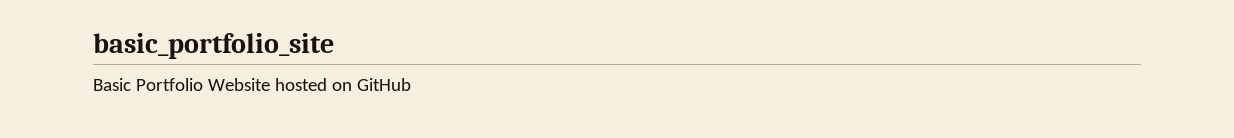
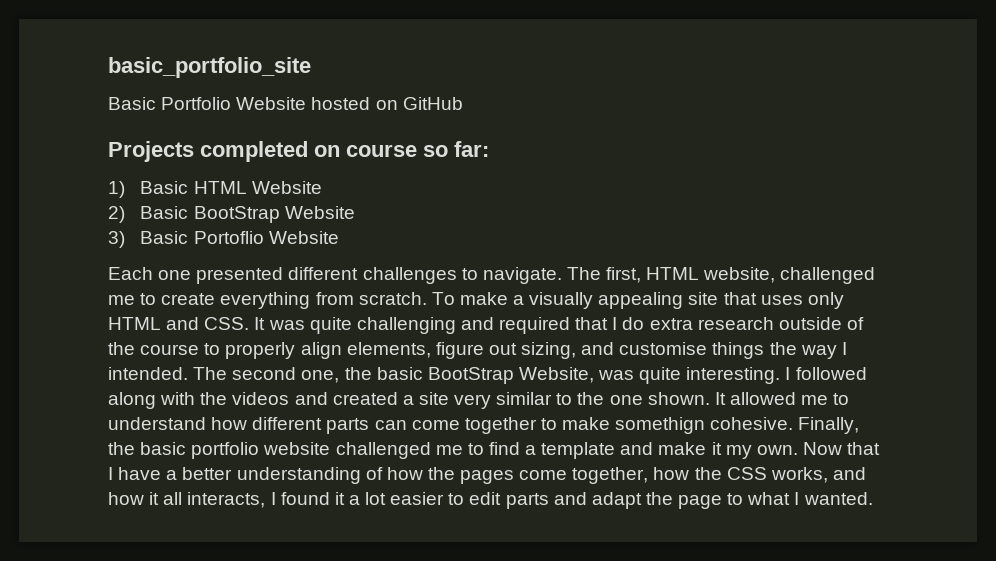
(411, 84) none -> [108,141,489,162] [108,181,322,198] [108,206,355,223] [108,231,339,248] [108,267,876,284] [108,292,844,309] [108,317,864,334] [108,342,847,359] [108,367,867,384] [108,392,850,409] [108,417,860,434] [108,442,881,459] [108,467,866,484] [108,492,873,509] // Projects completed on course so far: // 1) Basic HTML Website // 2) Basic BootStrap Website // 3) Basic Portoflio Website // Each one presented different challenges to navigate. The first, HTML website, challenged me to create everything from scratch. To make a visually appealing site that uses only HTML and CSS. It was quite challenging and required that I do extra research outside of the course to properly align elements, figure out sizing, and customise things the way I intended. The second one, the basic BootStrap Website, was quite interesting. I followed along with the videos and created a site very similar to the one shown. It allowed me to understand how different parts can come together to make somethign cohesive. Finally, the basic portfolio website challenged me to find a template and make it my own. Now that I have a better understanding of how the pages come together, how the CSS works, and how it all interacts, I found it a lot easier to edit parts and adapt the page to what I wanted.

